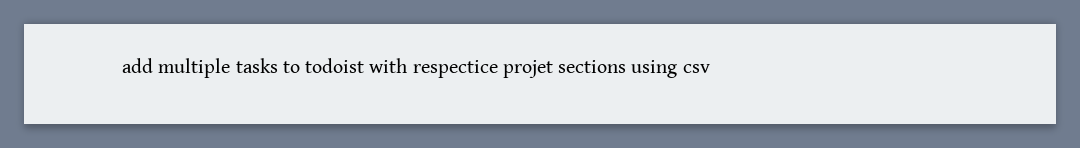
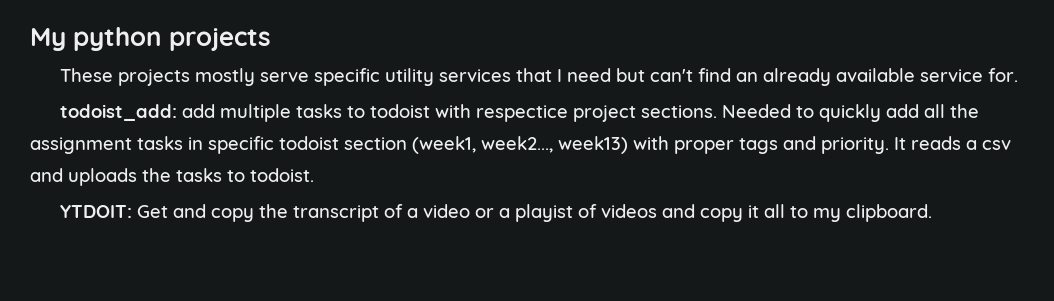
(122, 65) none -> [30,27,272,51] [59,68,1018,86] [59,104,177,121] My python projects // These projects mostly serve specific utility services that I need but can't find an already available service for. // todoist_add:
[502,60,710,78] projet sections using csv -> [572,104,979,122] [30,136,1011,154] [30,168,314,186] [59,204,932,222] project sections. Needed to quickly add all the assignment tasks in specific todoist section (week1, week2..., week13) with proper tags and priority. It reads a csv and uploads the tasks to todoist. // YTDOIT: Get and copy the transcript of a video or a playist of videos and copy it all to my clipboard.

